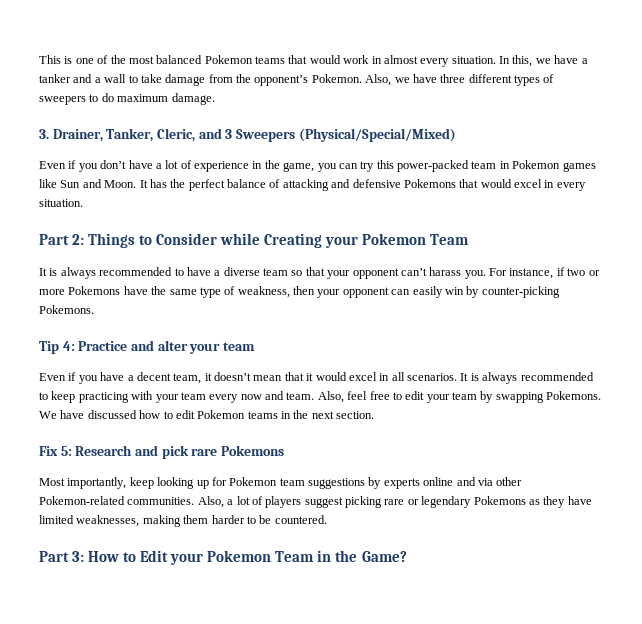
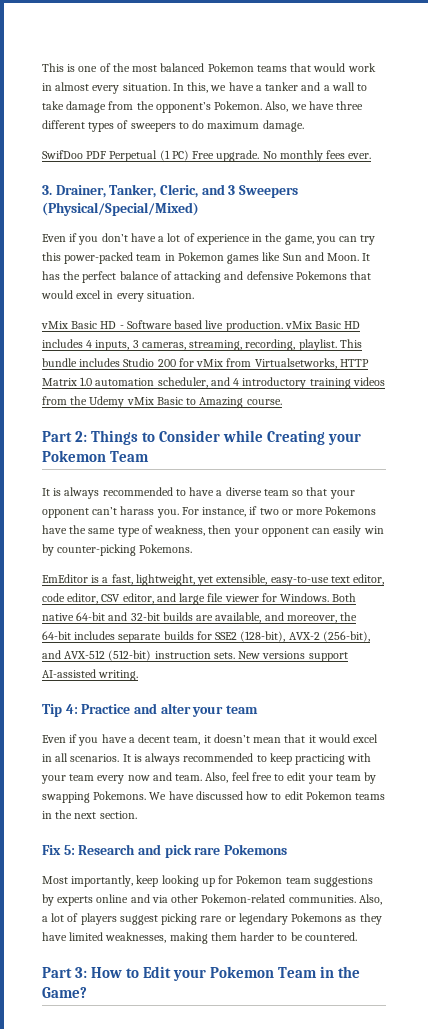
(215, 99) none -> [42,150,372,162] // SwifDoo PDF Perpetual (1 PC) Free upgrade. No monthly fees ever.
(83, 203) none -> [41,320,361,332] [42,339,362,351] [42,358,369,369] [42,377,385,389] [42,396,282,408] // vMix Basic HD - Software based live production. vMix Basic HD includes 4 inputs, 3 cameras, streaming, recording, playlist. This bundle includes Studio 200 for vMix from Virtualsetworks, HTTP Matrix 1.0 automation scheduler, and 4 introductory training videos from the Udemy vMix Basic to Amazing course.
(94, 309) none -> [42,574,385,586] [42,593,357,605] [42,612,358,623] [42,631,370,643] [42,650,348,662] [42,669,139,681] // EmEditor is a fast, lightweight, yet extensible, easy-to-use text editor, code editor, CSV editor, and large file viewer for Windows. Both native 64-bit and 32-bit builds are available, and moreover, the 64-bit includes separate builds for SSE2 (128-bit), AVX-2 (256-bit), and AVX-512 (512-bit) instruction sets. New versions support AI-assisted writing.

